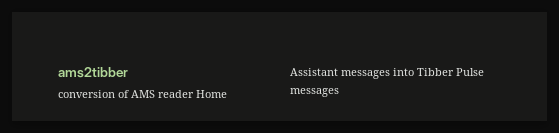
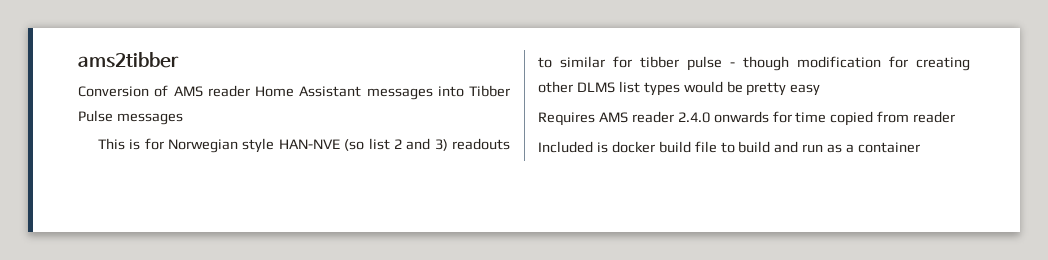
[58,90,115,98] conversion -> [78,86,149,97] Conversion
(339, 92) none -> [97,138,511,153] [538,56,970,71] [538,81,821,96] [538,111,956,126] [538,141,921,153] // This is for Norwegian style HAN-NVE (so list 2 and 3) readouts to similar for tibber pulse - though modification for creating other DLMS list types would be pretty easy // Requires AMS reader 2.4.0 onwards for time copied from reader // Included is docker build file to build and run as a container

